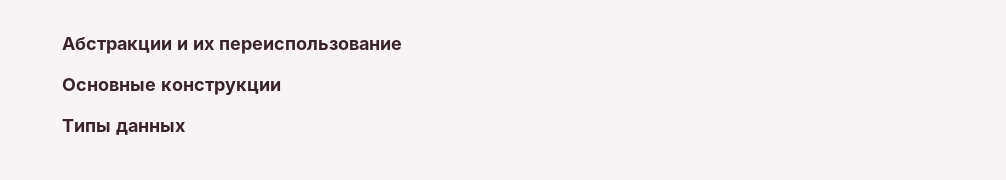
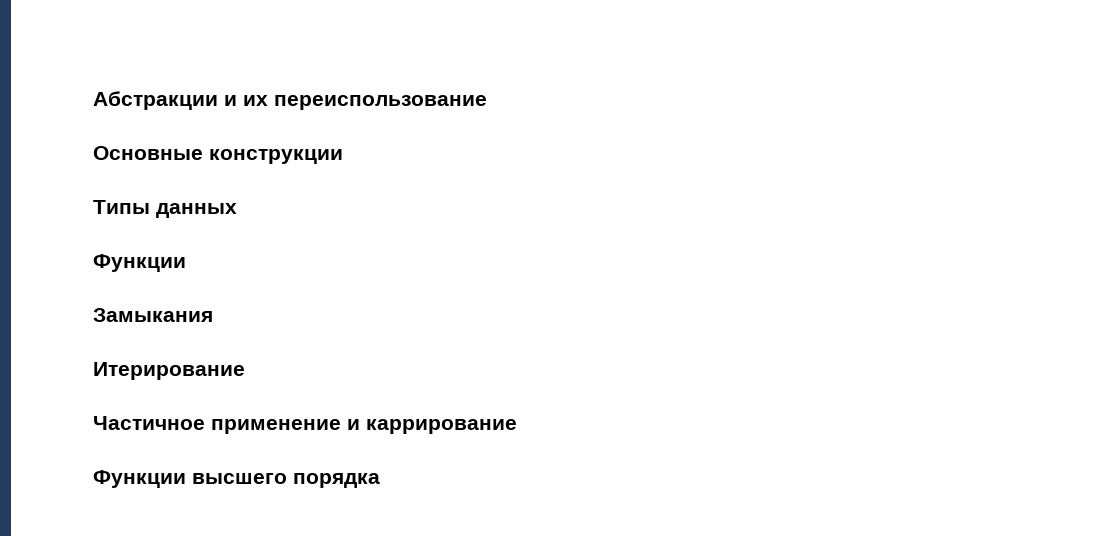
(186, 128) none -> [93,254,186,272] [93,308,213,322] [93,362,245,380] [93,416,517,434] [93,470,380,488] // Функции // Замыкания // Итерирование // Частичное применение и каррирование // Функции высшего порядка

